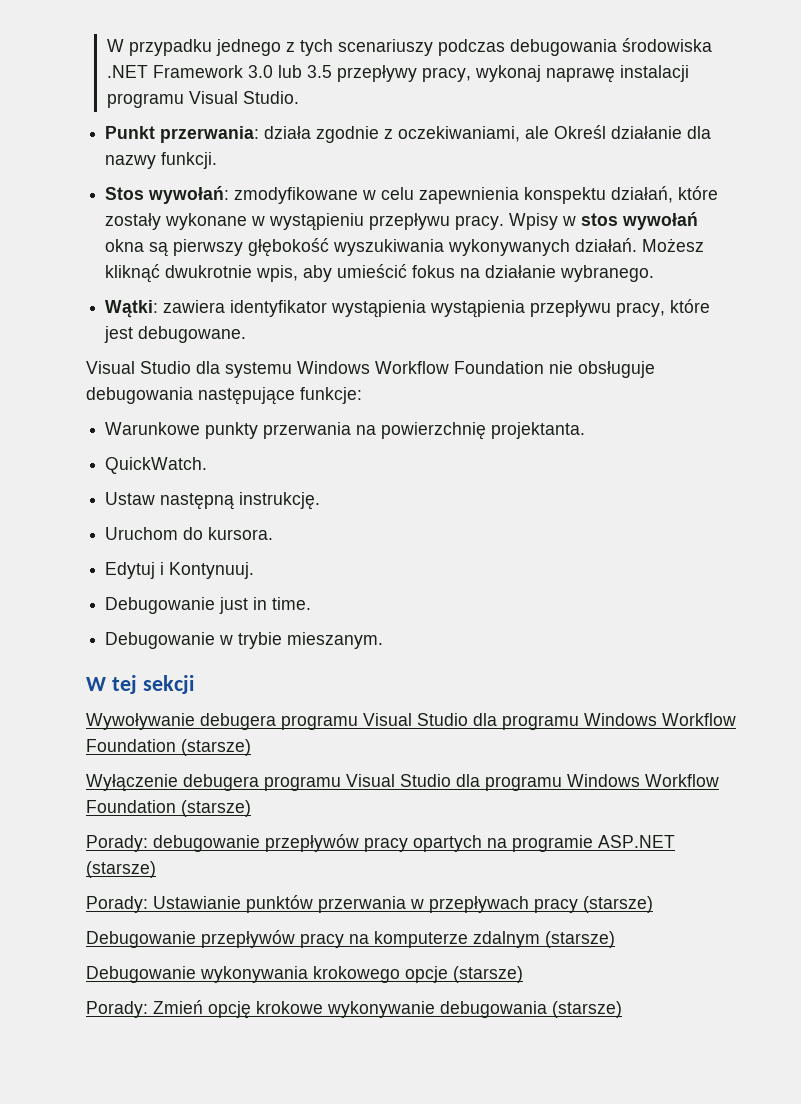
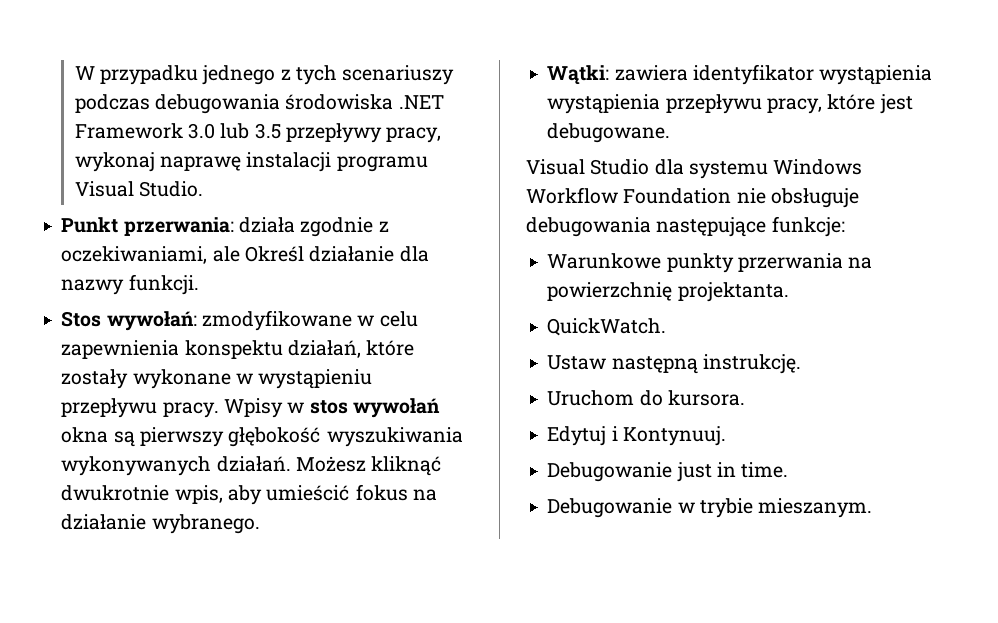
[86,675,194,694] [86,713,736,730] [86,739,251,756] [86,774,719,792] [86,800,251,817] [86,834,675,852] [86,861,156,878] [86,895,653,913] [86,930,615,948] [86,966,523,983] [86,1000,622,1019] // W tej sekcji // Wywoływanie debugera programu Visual Studio dla programu Windows Workflow Foundation (starsze) // Wyłączenie debugera programu Visual Studio dla programu Windows Workflow Foundation (starsze) // Porady: debugowanie przepływów pracy opartych na programie ASP.NET (starsze) // Porady: Ustawianie punktów przerwania w przepływach pracy (starsze) // Debugowanie przepływów pracy na komputerze zdalnym (starsze) // Debugowanie wykonywania krokowego opcje (starsze) // Porady: Zmień opcję krokowe wykonywanie debugowania (starsze) -> (873, 508) none

